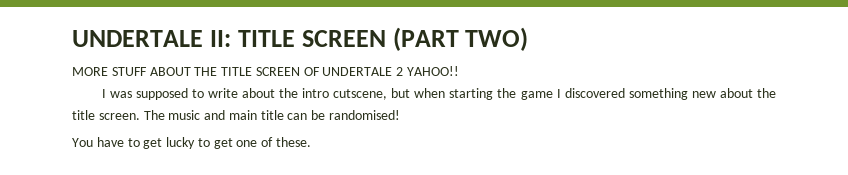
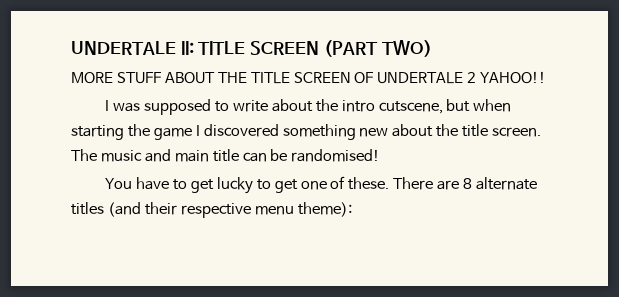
(312, 142) none -> [393,177,538,190] [71,202,352,218] There are 8 alternate titles (and their respective menu theme):

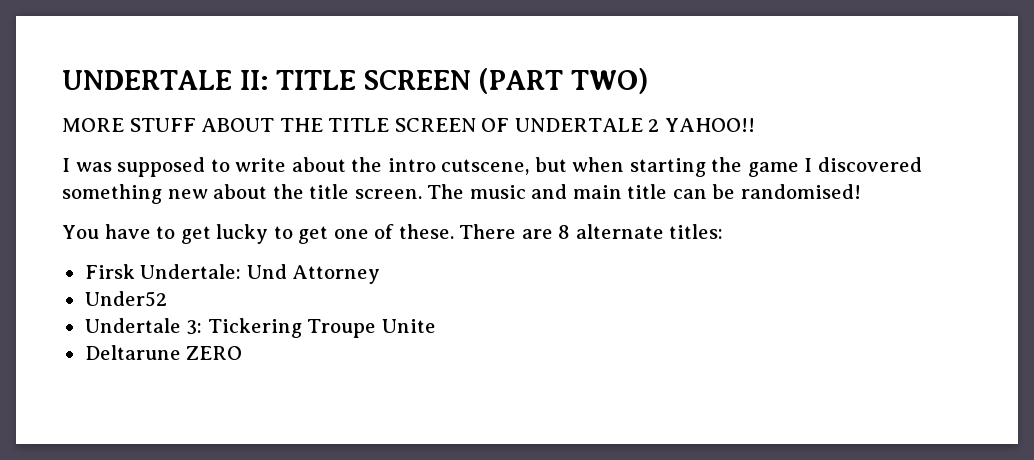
[71,202,352,218] titles (and their respective menu theme): -> [669,224,724,239] [84,264,381,284] [84,291,167,307] [84,318,436,338] [84,345,243,360] titles: // Firsk Undertale: Und Attorney // Under52 // Undertale 3: Tickering Troupe Unite // Deltarune ZERO

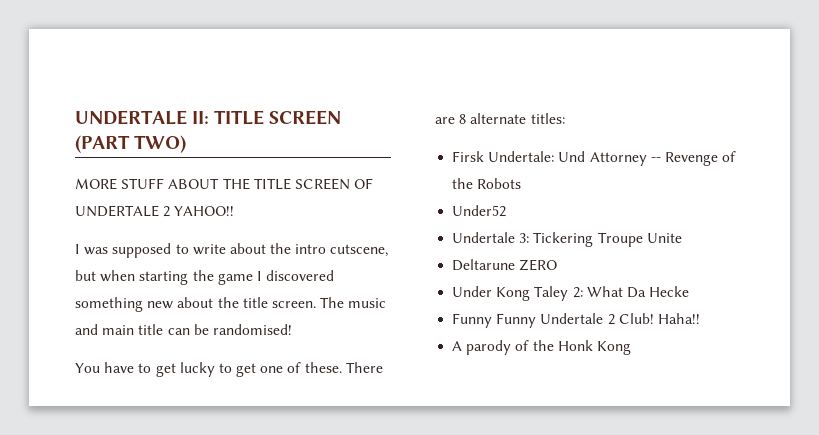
(381, 274) none -> [650,151,737,166] [452,178,522,189] -- Revenge of the Robots
(243, 353) none -> [452,286,690,301] [452,313,700,328] [452,340,631,355] // Under Kong Taley 2: What Da Hecke // Funny Funny Undertale 2 Club! Haha!! // A parody of the Honk Kong

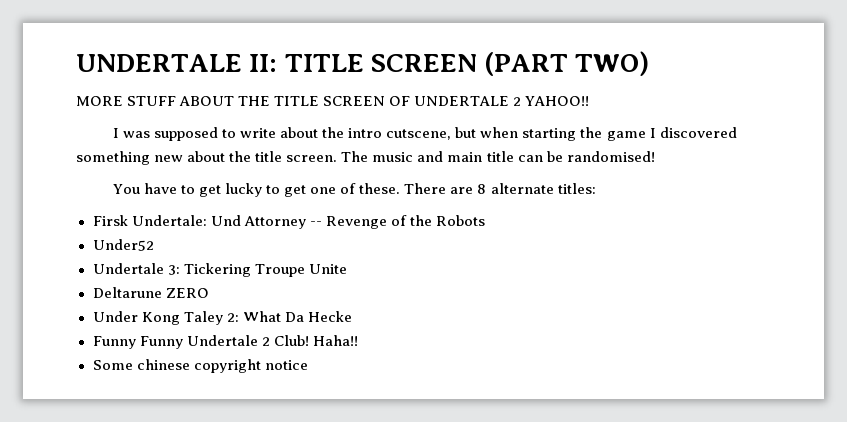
[452,340,631,355] A parody of the Honk Kong -> [92,359,308,373] Some chinese copyright notice

